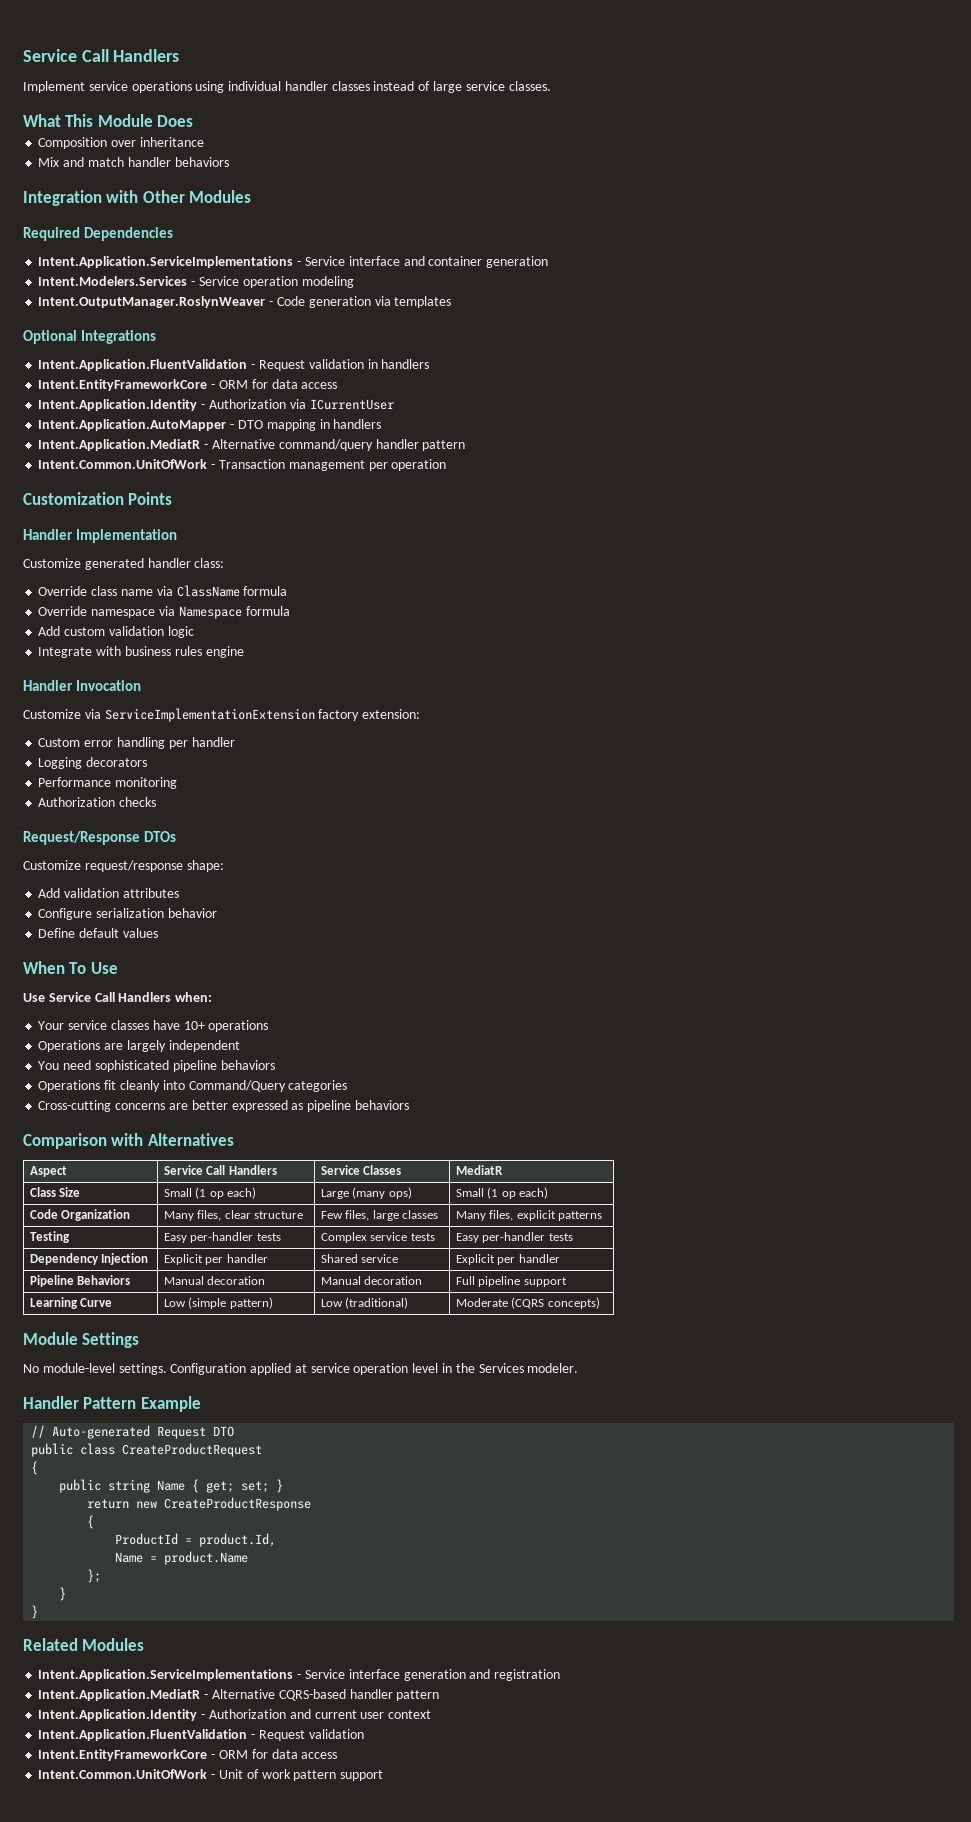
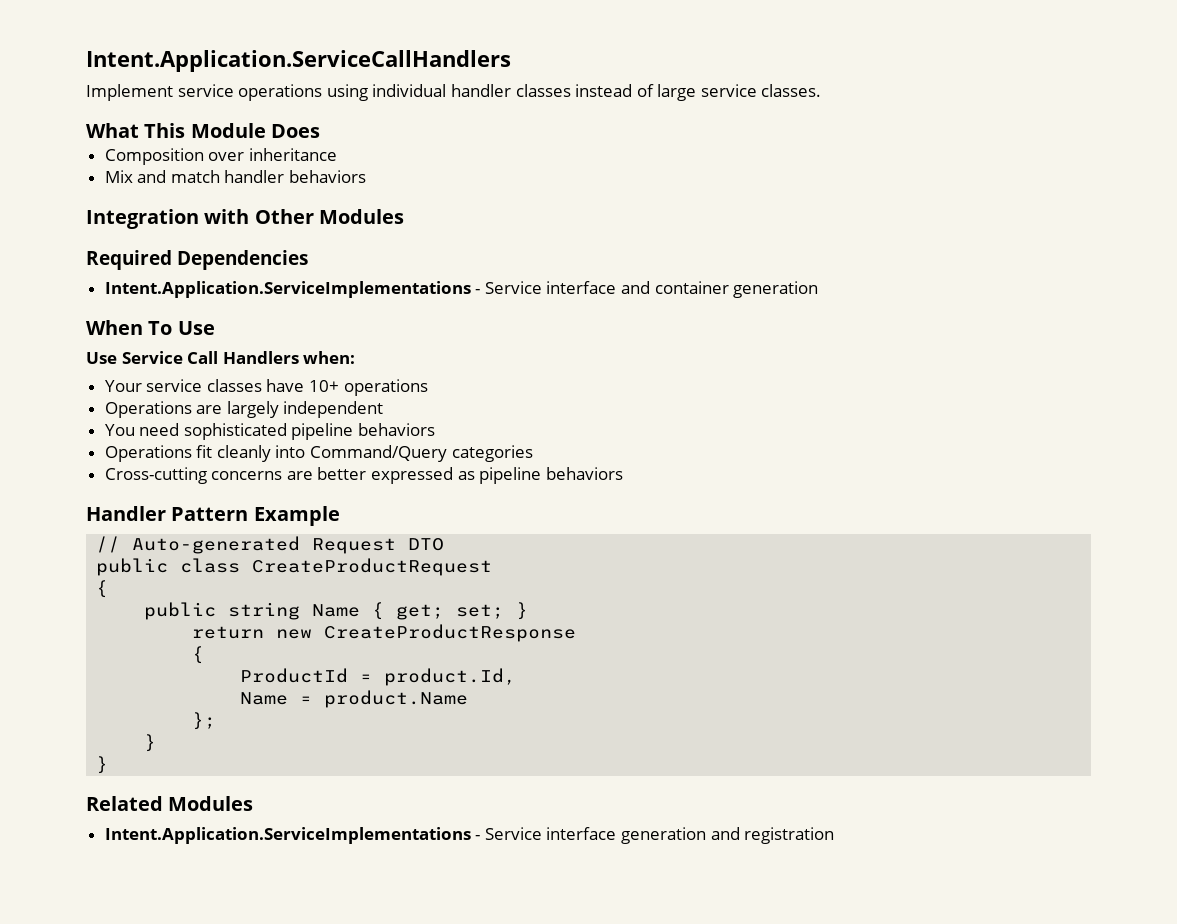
[23,49,180,62] Service Call Handlers -> [86,50,511,72] Intent.Application.ServiceCallHandlers
[38,276,354,288] [38,296,452,308] [23,330,157,344] [38,359,430,371] [38,379,338,391] [38,399,394,411] [38,419,382,431] [38,439,466,451] [38,459,447,471] [23,492,173,505] [23,529,178,543] [23,558,225,570] [38,585,288,597] [38,606,290,619] [38,626,194,638] [38,646,244,658] [23,680,142,691] [23,708,421,722] [38,737,235,749] [38,757,148,769] [38,777,178,789] [38,797,157,807] [23,831,177,845] [23,860,224,872] [38,888,179,898] [38,908,217,920] [38,928,158,938] // Intent.Modelers.Services - Service operation modeling // Intent.OutputManager.RoslynWeaver - Code generation via templates // Optional Integrations // Intent.Application.FluentValidation - Request validation in handlers // Intent.EntityFrameworkCore - ORM for data access // Intent.Application.Identity - Authorization via ICurrentUser // Intent.Application.AutoMapper - DTO mapping in handlers // Intent.Application.MediatR - Alternative command/query handler pattern // Intent.Common.UnitOfWork - Transaction management per operation // Customization Points // Handler Implementation // Customize generated handler class: // Override class name via ClassName formula // Override namespace via Namespace formula // Add custom validation logic // Integrate with business rules engine // Handler Invocation // Customize via ServiceImplementationExtension factory extension: // Custom error handling per handler // Logging decorators // Performance monitoring // Authorization checks // Request/Response DTOs // Customize request/response shape: // Add validation attributes // Configure serialization behavior // Define default values -> (819, 289) none
[23,1133,234,1149] [29,1166,67,1177] [163,1165,277,1175] [320,1165,402,1175] [455,1165,503,1175] [29,1187,81,1197] [163,1187,257,1199] [320,1187,412,1199] [455,1187,549,1199] [29,1209,131,1221] [163,1210,304,1221] [320,1210,439,1221] [455,1210,603,1221] [29,1231,70,1243] [163,1232,281,1243] [320,1232,435,1243] [455,1232,573,1243] [29,1253,149,1265] [163,1254,268,1265] [320,1254,399,1263] [455,1254,560,1265] [29,1275,131,1287] [163,1276,266,1285] [320,1276,423,1285] [455,1276,567,1287] [29,1297,113,1309] [163,1297,273,1309] [320,1297,409,1309] [455,1297,600,1309] [23,1332,140,1348] [23,1363,579,1375] // Comparison with Alternatives // Aspect | Service Call Handlers | Service Classes | MediatR // Class Size | Small (1 op each) | Large (many ops) | Small (1 op each) // Code Organization | Many files, clear structure | Few files, large classes | Many files, explicit patterns // Testing | Easy per-handler tests | Complex service tests | Easy per-handler tests // Dependency Injection | Explicit per handler | Shared service | Explicit per handler // Pipeline Behaviors | Manual decoration | Manual decoration | Full pipeline support // Learning Curve | Low (simple pattern) | Low (traditional) | Moderate (CQRS concepts) // Module Settings // No module-level settings. Configuration applied at service operation level in the Services modeler. -> (623, 473) none
[38,1689,440,1701] [38,1709,432,1721] [38,1729,364,1741] [38,1749,338,1761] [38,1769,384,1781] // Intent.Application.MediatR - Alternative CQRS-based handler pattern // Intent.Application.Identity - Authorization and current user context // Intent.Application.FluentValidation - Request validation // Intent.EntityFrameworkCore - ORM for data access // Intent.Common.UnitOfWork - Unit of work pattern support -> (835, 835) none

